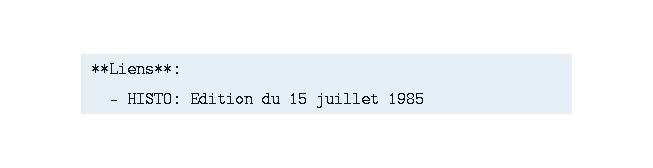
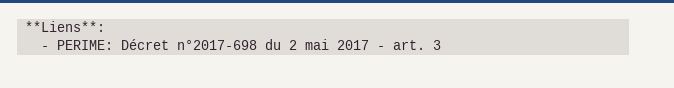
[126,91,425,108] HISTO: Edition du 15 juillet 1985 -> [56,39,441,50] PERIME: Décret n°2017-698 du 2 mai 2017 - art. 3

